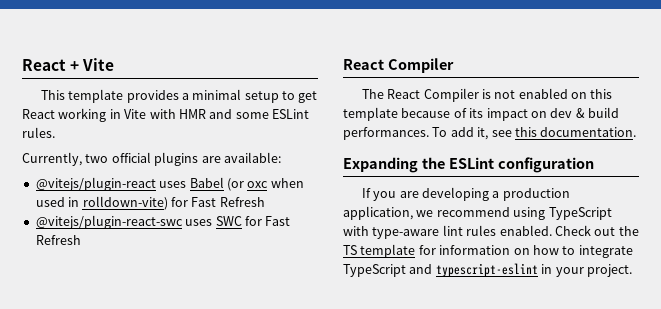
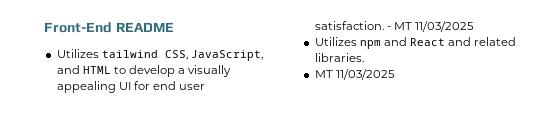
[22,58,115,71] [40,89,318,103] [22,108,309,122] [22,127,55,138] [22,152,281,166] [35,177,304,191] [35,196,265,210] [35,215,291,229] [35,235,81,245] [343,58,454,73] [361,88,613,102] [343,107,619,121] [343,127,637,140] [343,157,594,173] [361,187,570,201] [343,206,612,220] [343,225,639,239] [343,244,633,258] [343,263,632,277] React + Vite // This template provides a minimal setup to get React working in Vite with HMR and some ESLint rules. // Currently, two official plugins are available: // @vitejs/plugin-react uses Babel (or oxc when used in rolldown-vite) for Fast Refresh // @vitejs/plugin-react-swc uses SWC for Fast Refresh // React Compiler // The React Compiler is not enabled on this template because of its impact on dev & build performances. To add it, see this documentation. // Expanding the ESLint configuration // If you are developing a production application, we recommend using TypeScript with type-aware lint rules enabled. Check out the TS template for information on how to integrate TypeScript and typescript-eslint in your project. -> [44,22,174,33] [56,49,263,61] [56,65,232,77] [56,81,206,93] [314,21,474,32] [314,37,517,49] [314,53,364,62] [314,69,395,80] Front-End README // Utilizes tailwind CSS, JavaScript, and HTML to develop a visually appealing UI for end user satisfaction. - MT 11/03/2025 // Utilizes npm and React and related libraries. // MT 11/03/2025

